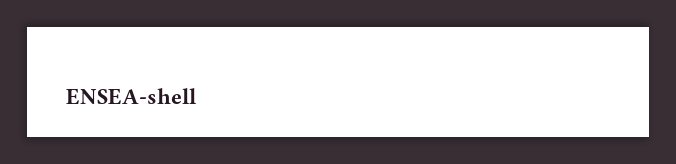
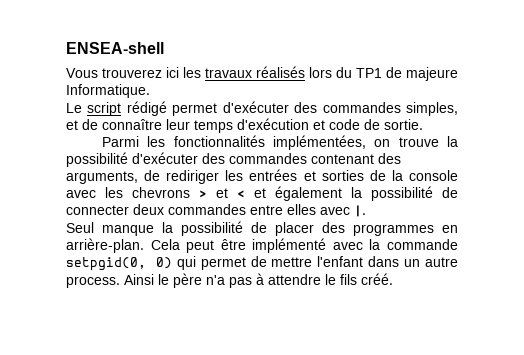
(197, 96) none -> [66,66,458,81] [66,84,150,98] [66,101,458,116] [66,118,423,133] [101,135,458,150] [66,152,401,167] [66,169,458,184] [66,186,458,201] [66,204,366,217] [66,221,458,236] [66,238,458,253] [66,256,458,271] [66,273,393,288] // Vous trouverez ici les travaux réalisés lors du TP1 de majeure Informatique. // Le script rédigé permet d'exécuter des commandes simples, et de connaître leur temps d'exécution et code de sortie. // Parmi les fonctionnalités implémentées, on trouve la possibilité d'exécuter des commandes contenant des arguments, de rediriger les entrées et sorties de la console avec les chevrons > et < et également la possibilité de connecter deux commandes entre elles avec |. // Seul manque la possibilité de placer des programmes en arrière-plan. Cela peut être implémenté avec la commande setpgid(0, 0) qui permet de mettre l'enfant dans un autre process. Ainsi le père n'a pas à attendre le fils créé.

